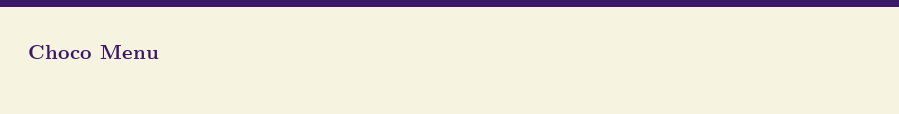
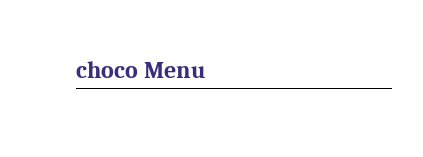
[28,45,92,59] Choco -> [76,61,138,78] choco

